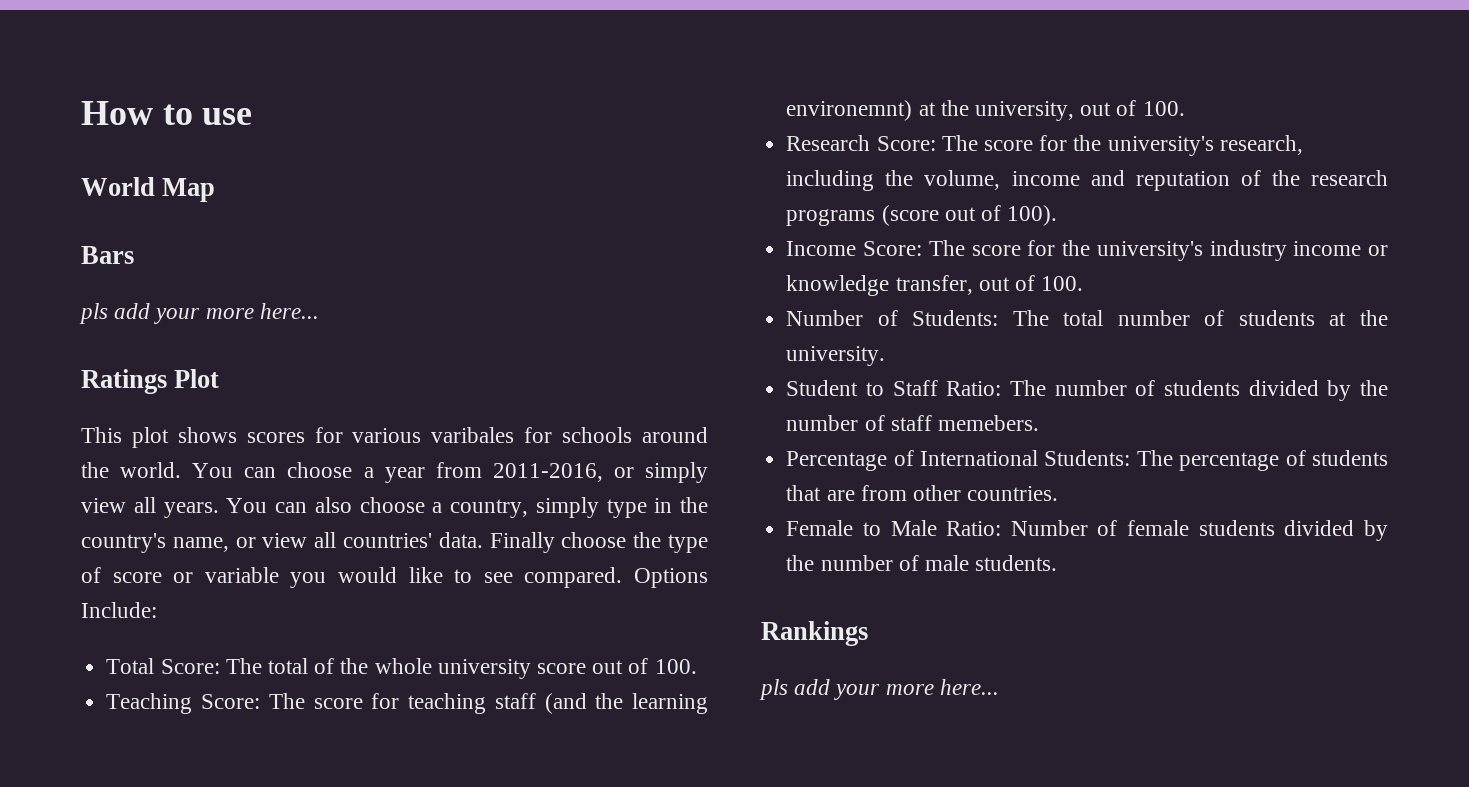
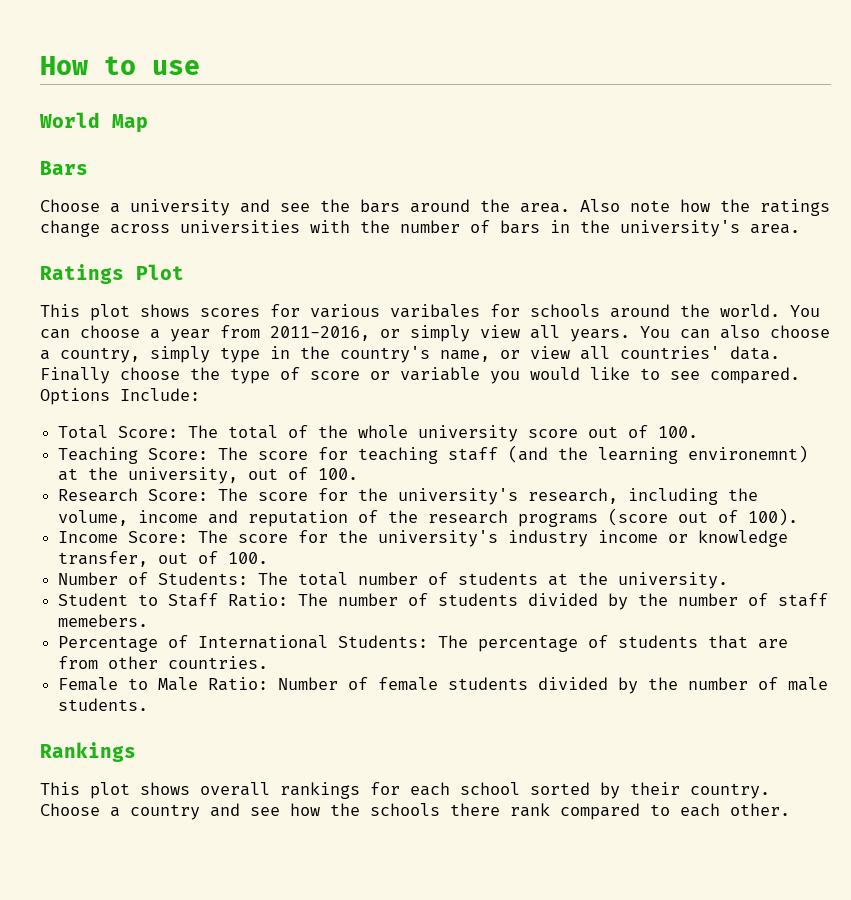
[79,303,319,324] pls add your more here... -> [40,199,830,216] [40,220,800,237] Choose a university and see the bars around the area. Also note how the ratings change across universities with the number of bars in the university's area.
[759,679,999,700] pls add your more here... -> [40,782,770,799] [40,803,790,820] This plot shows overall rankings for each school sorted by their country. Choose a country and see how the schools there rank compared to each other.

